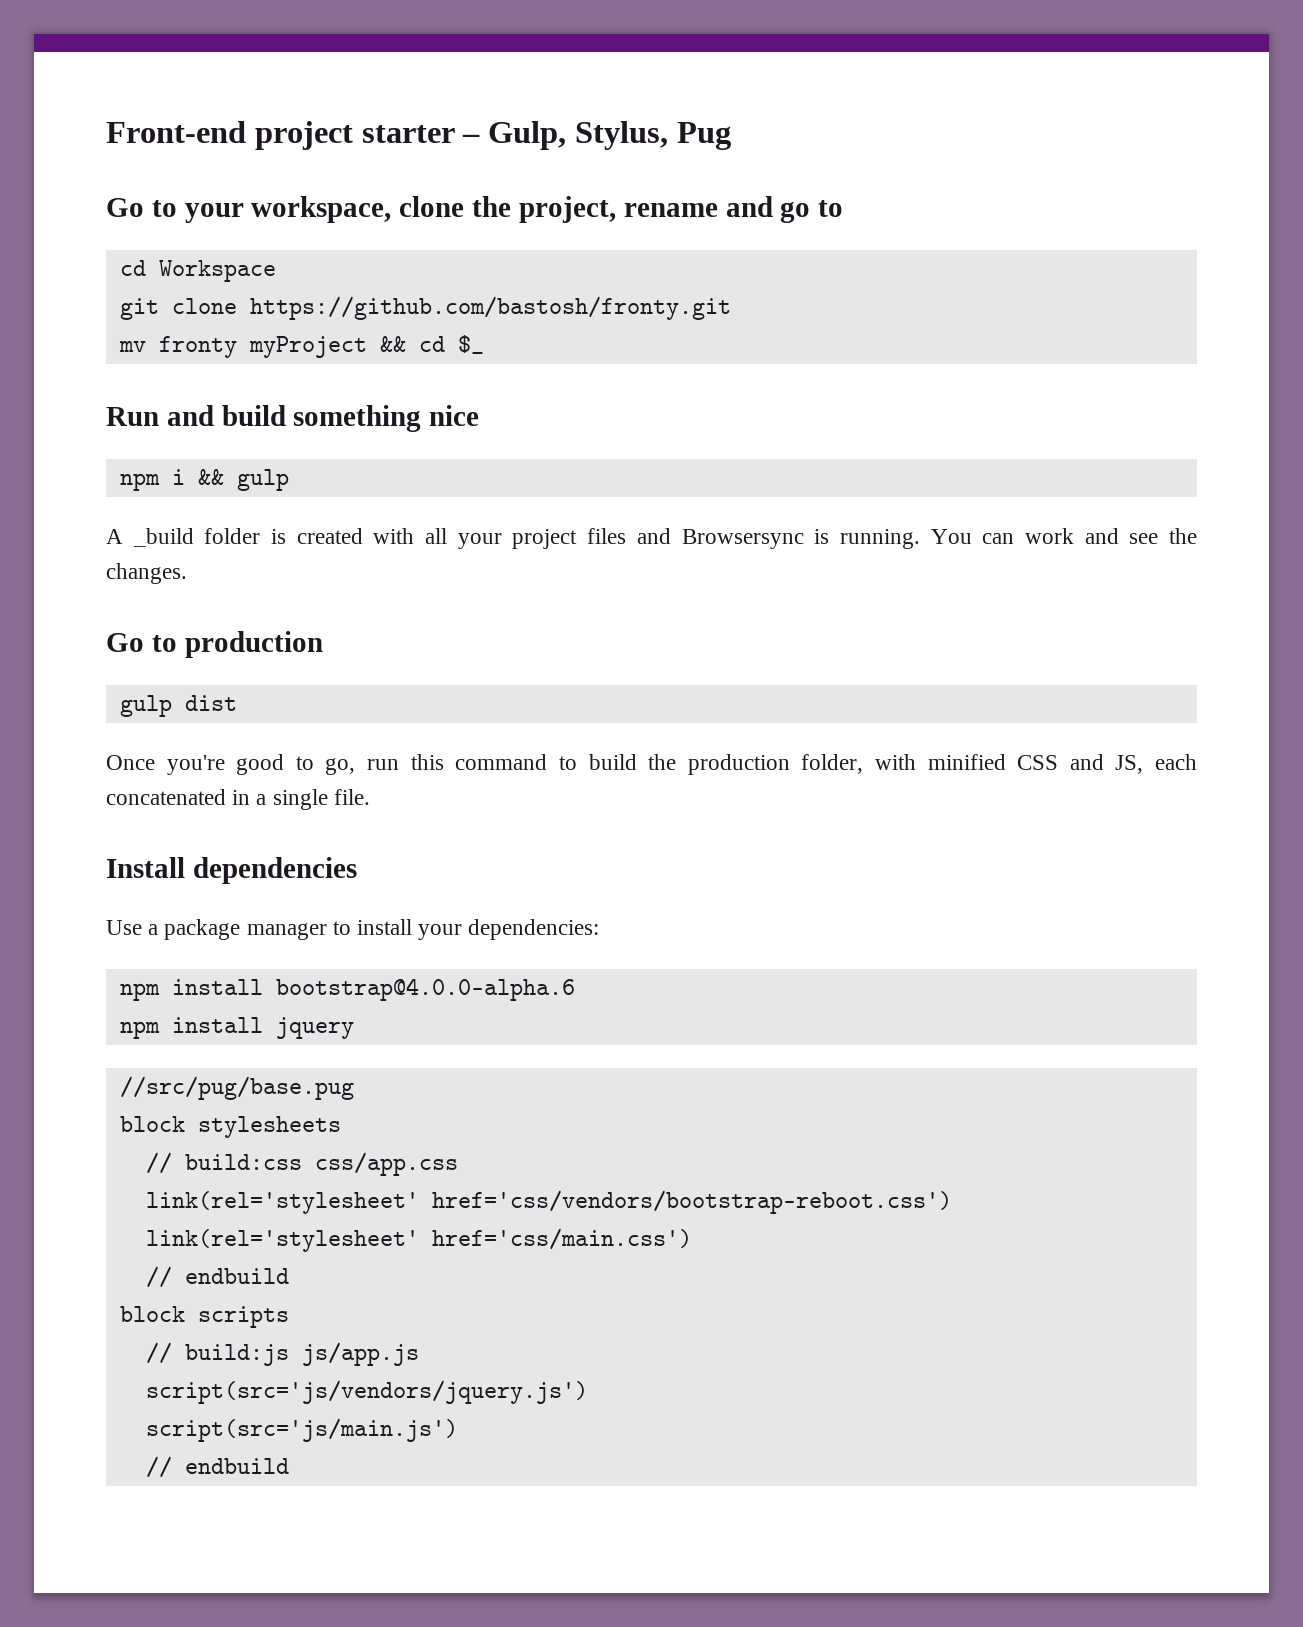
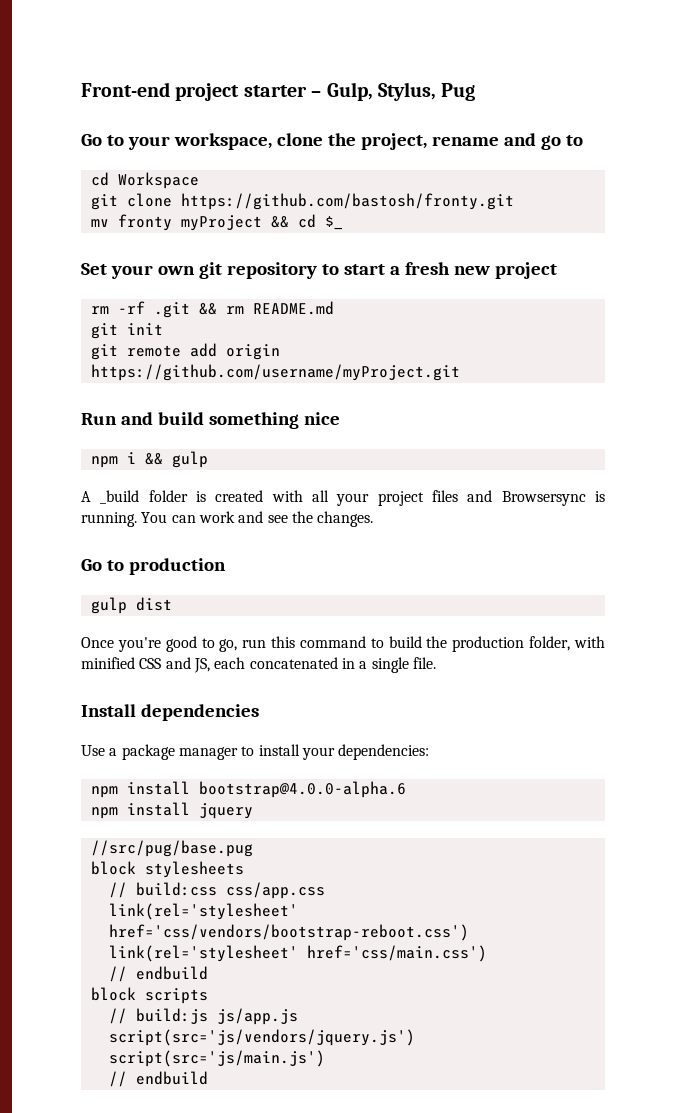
(484, 344) none -> [81,262,557,279] [90,301,334,318] [90,323,163,339] [90,343,280,360] [90,364,460,381] // Set your own git repository to start a fresh new project // rm -rf .git && rm README.md // git init // git remote add origin https://github.com/username/myProject.git

